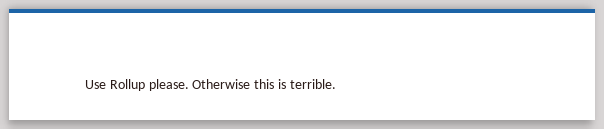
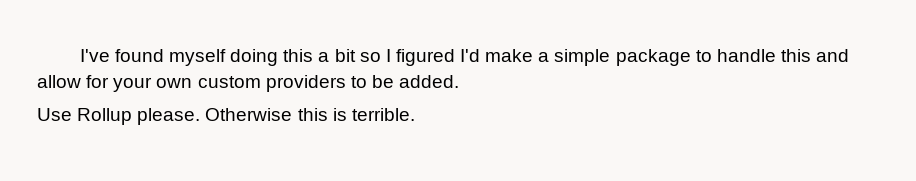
(85, 84) none -> [79,49,850,66] [37,75,460,92] I've found myself doing this a bit so I figured I'd make a simple package to handle this and allow for your own custom providers to be added. //

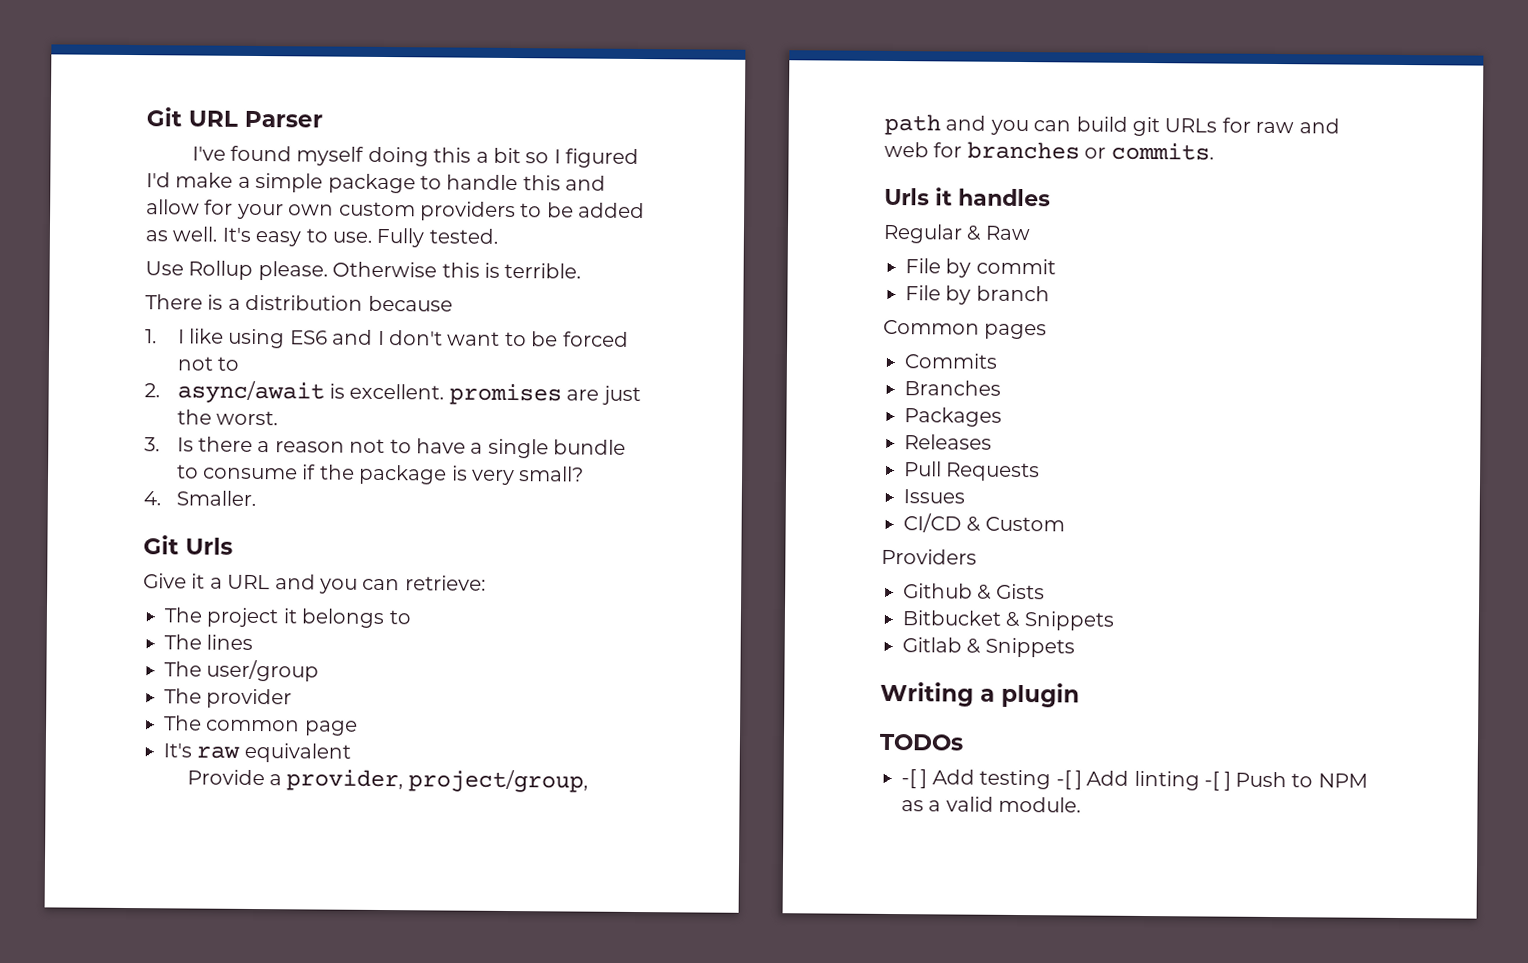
(79, 55) none -> [146,107,323,128] Git URL Parser //
[399,75,460,88] added. -> [578,202,646,219] [145,226,498,248] added as well. It's easy to use. Fully tested.
(415, 114) none -> [145,294,453,312] [145,328,629,349] [176,356,239,371] [144,380,641,406] [176,409,278,426] [144,436,627,459] [176,464,585,486] [143,490,256,507] [143,535,233,555] [143,573,486,594] [164,607,411,629] [164,634,254,650] [164,659,320,682] [164,688,293,709] [164,715,358,736] [163,742,351,763] [186,769,588,793] [884,113,1340,137] [884,141,1214,161] [884,187,1051,207] [883,223,1031,244] [905,258,1056,278] [905,285,1050,305] [883,319,1048,340] [904,353,998,369] [904,380,1001,396] [904,407,1002,427] [904,434,992,450] [904,461,1041,482] [903,489,965,504] [903,513,1065,533] [881,548,977,565] [903,583,1045,600] [902,610,1114,631] [902,637,1075,658] [880,681,1080,708] [879,733,964,751] [901,769,1368,791] [901,796,1082,813] // There is a distribution because // 1. I like using ES6 and I don't want to be forced not to // 2. async/await is excellent. promises are just the worst. // 3. Is there a reason not to have a single bundle to consume if the package is very small? // 4. Smaller. // Git Urls // Give it a URL and you can retrieve: // The project it belongs to // The lines // The user/group // The provider // The common page // It's raw equivalent // Provide a provider, project/group, path and you can build git URLs for raw and web for branches or commits. // Urls it handles // Regular & Raw // File by commit // File by branch // Common pages // Commits // Branches // Packages // Releases // Pull Requests // Issues // CI/CD & Custom // Providers // Github & Gists // Bitbucket & Snippets // Gitlab & Snippets // Writing a plugin // TODOs // -[ ] Add testing -[ ] Add linting -[ ] Push to NPM as a valid module.

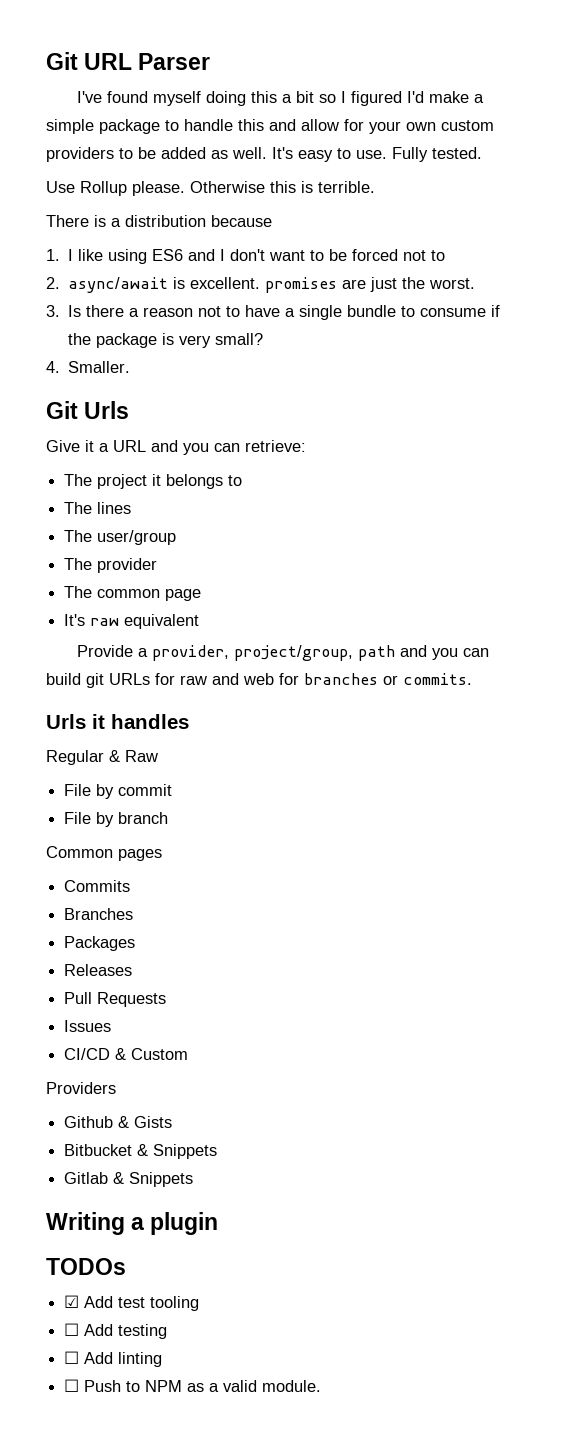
[901,769,928,789] -[ ] -> [64,1295,200,1311] [64,1323,80,1336] ☑ Add test tooling // ☐
[1055,770,1082,790] -[ ] -> [64,1351,80,1364] // ☐
[1204,771,1231,791] -[ ] -> [64,1379,80,1392] // ☐

